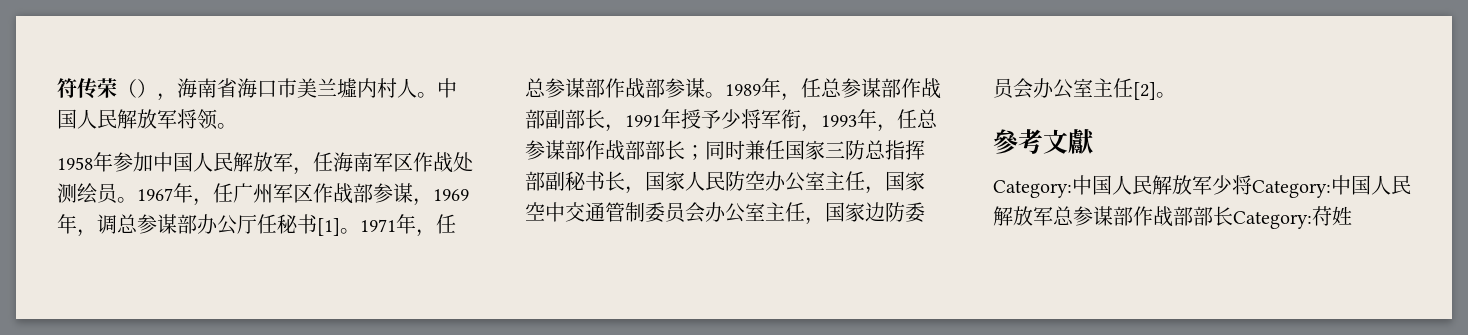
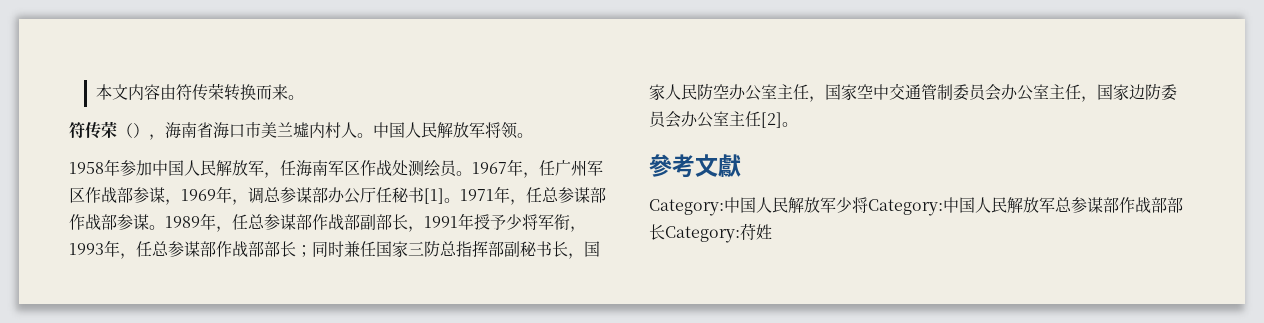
(57, 88) none -> [95,83,304,101] 本文内容由符传荣转换而来。 //

